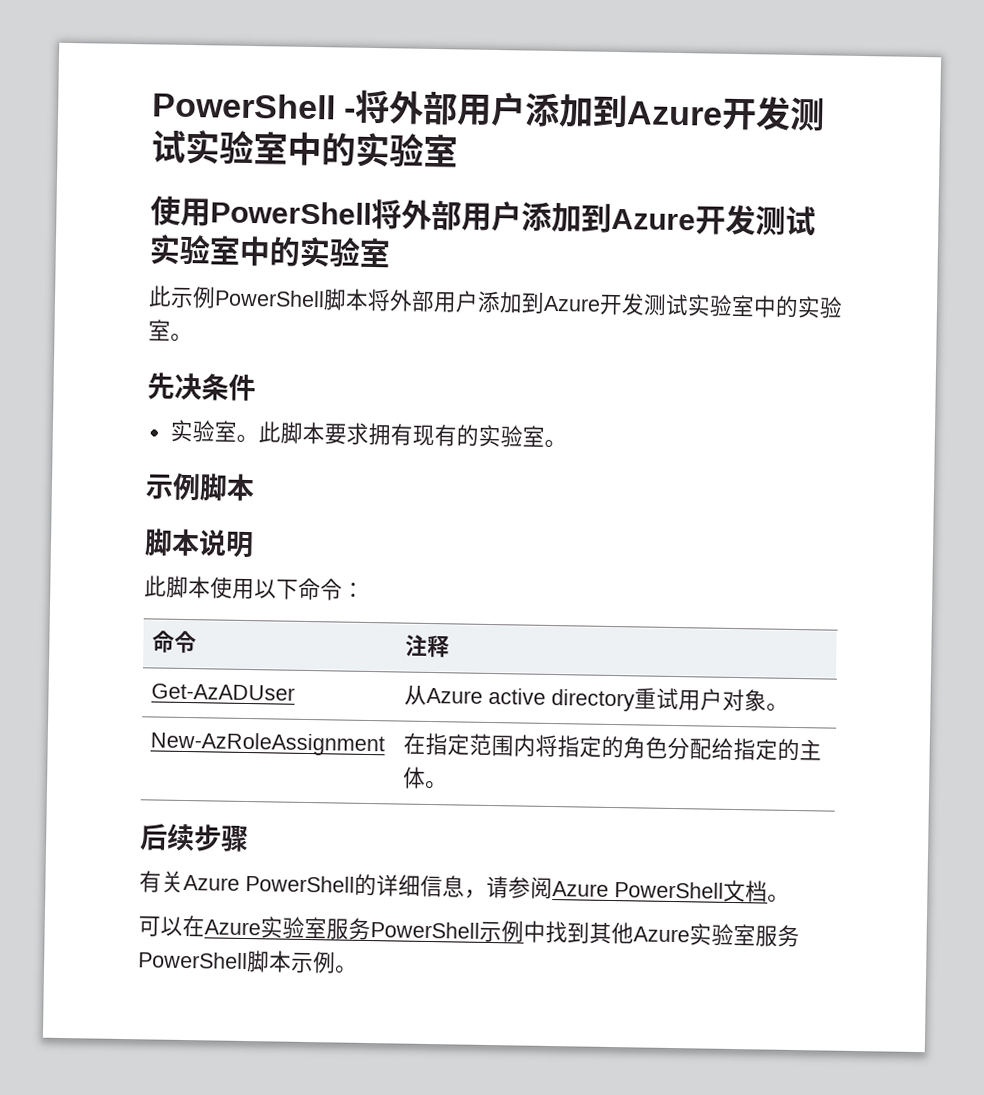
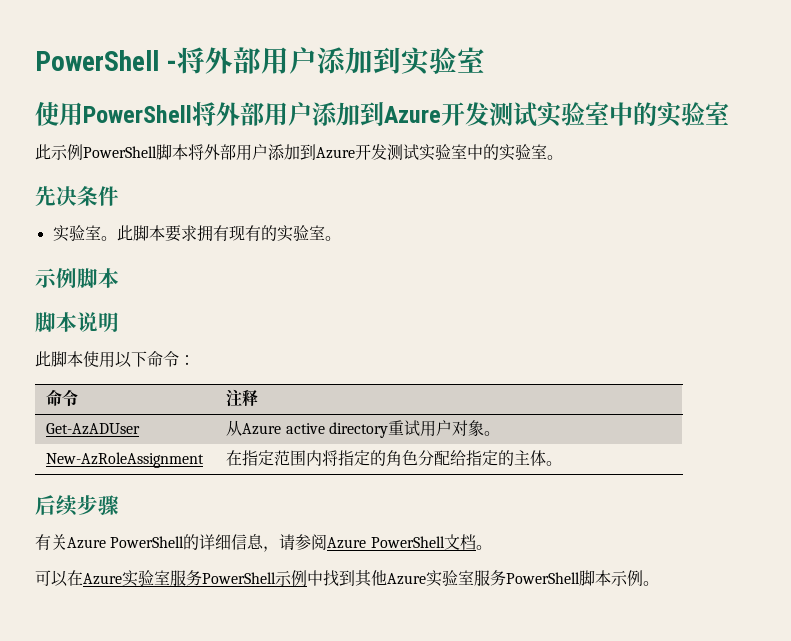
[626,96,826,132] [151,129,356,167] Azure开发测试实验室中的 -> (402, 60) none

